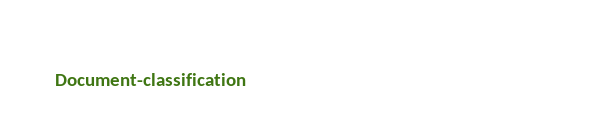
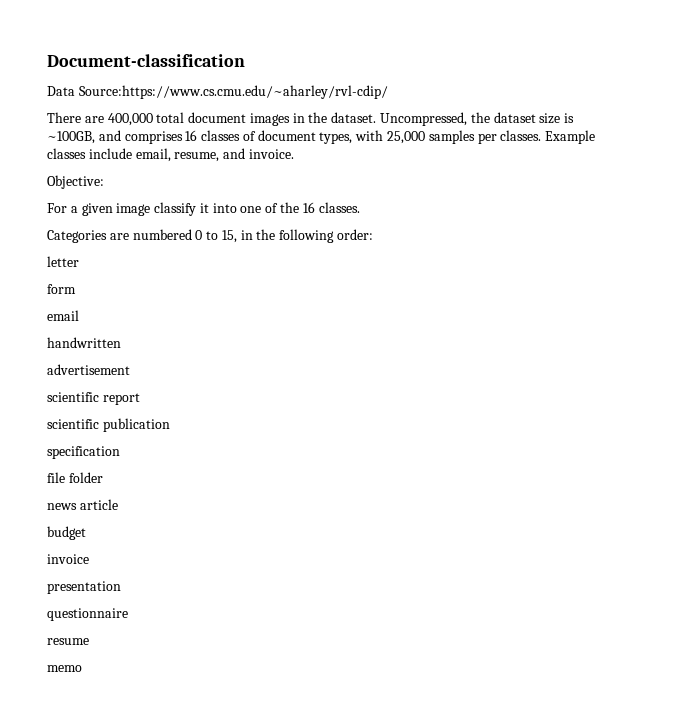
(246, 79) none -> [47,85,388,99] [47,112,575,126] [47,130,596,144] [47,148,294,162] [47,175,104,189] [47,202,360,216] [47,229,374,243] [47,256,79,267] [47,284,76,294] [47,310,79,321] [47,337,121,348] [47,364,130,375] [47,392,140,405] [47,418,170,432] [47,446,120,459] [47,472,103,483] [47,499,118,510] [47,526,86,540] [47,554,89,564] [47,581,121,594] [47,608,128,621] [47,638,89,645] [47,665,82,672] // Data Source:https://www.cs.cmu.edu/~aharley/rvl-cdip/ // There are 400,000 total document images in the dataset. Uncompressed, the dataset size is ~100GB, and comprises 16 classes of document types, with 25,000 samples per classes. Example classes include email, resume, and invoice. // Objective: // For a given image classify it into one of the 16 classes. // Categories are numbered 0 to 15, in the following order: // letter // form // email // handwritten // advertisement // scientific report // scientific publication // specification // file folder // news article // budget // invoice // presentation // questionnaire // resume // memo

